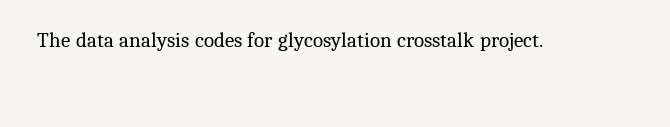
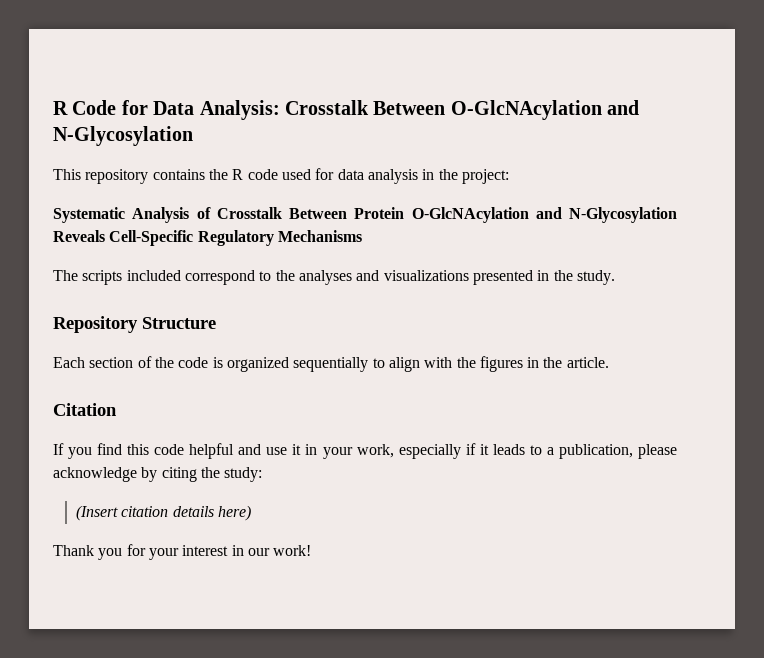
[37,32,543,51] The data analysis codes for glycosylation crosstalk project. -> [53,100,640,120] [53,126,193,146] [53,168,509,184] [53,207,677,223] [53,230,362,246] [53,270,615,285] [53,316,216,333] [53,356,609,372] [53,403,117,416] [53,443,677,459] [53,467,263,482] [76,505,252,521] [53,544,312,560] R Code for Data Analysis: Crosstalk Between O-GlcNAcylation and N-Glycosylation // This repository contains the R code used for data analysis in the project: // Systematic Analysis of Crosstalk Between Protein O-GlcNAcylation and N-Glycosylation Reveals Cell-Specific Regulatory Mechanisms // The scripts included correspond to the analyses and visualizations presented in the study. // Repository Structure // Each section of the code is organized sequentially to align with the figures in the article. // Citation // If you find this code helpful and use it in your work, especially if it leads to a publication, please acknowledge by citing the study: // (Insert citation details here) // Thank you for your interest in our work!

